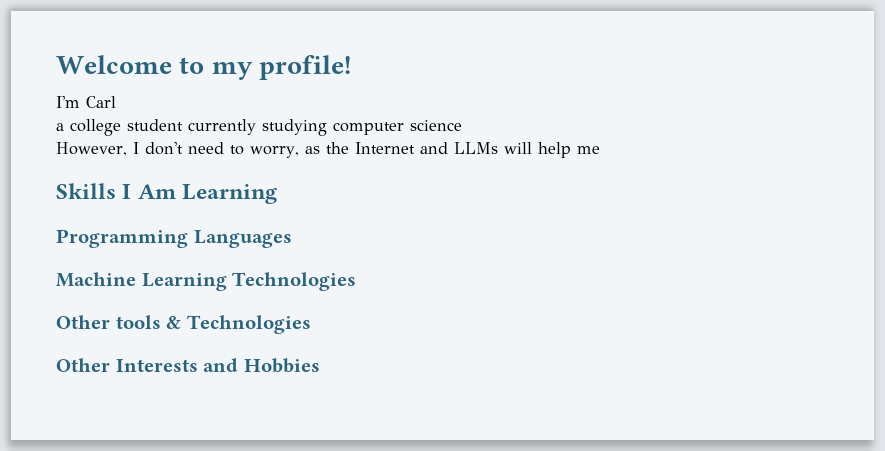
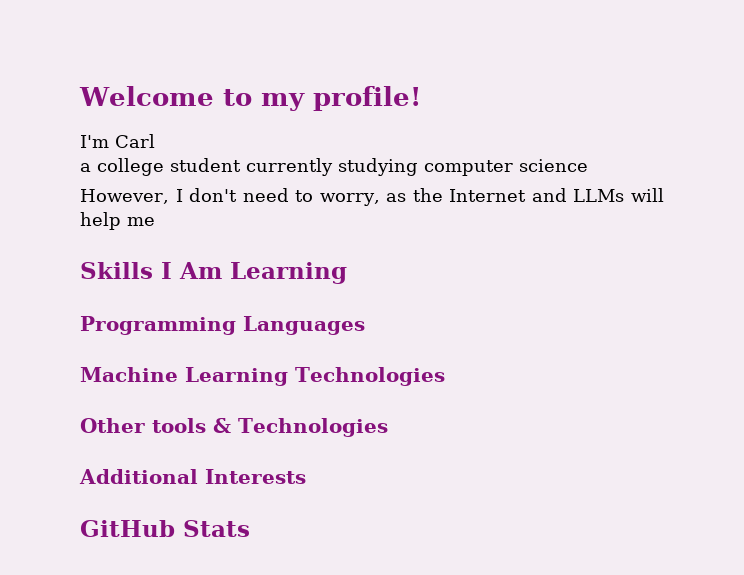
[56,358,110,372] Other -> [79,469,198,484] Additional
[203,358,320,373] and Hobbies -> [80,520,250,537] // GitHub Stats

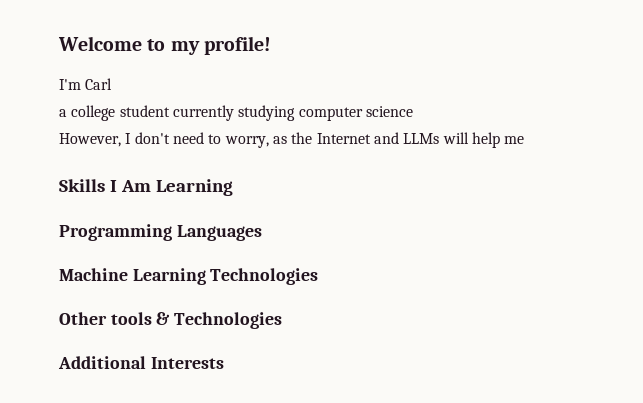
[80,520,250,537] // GitHub Stats -> (224, 363) none

